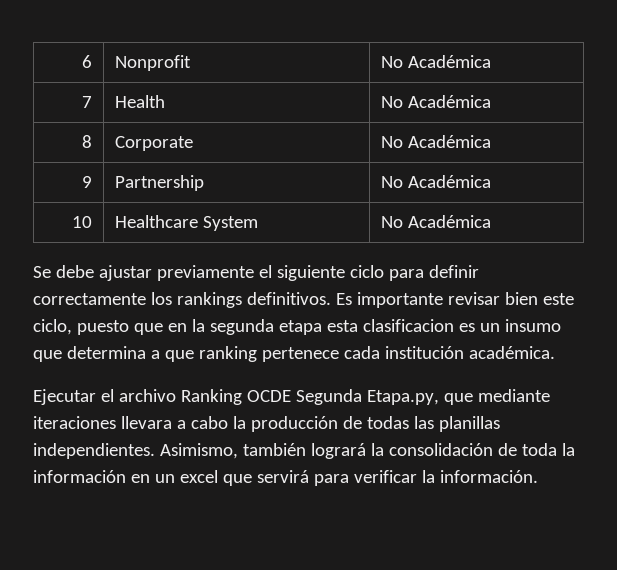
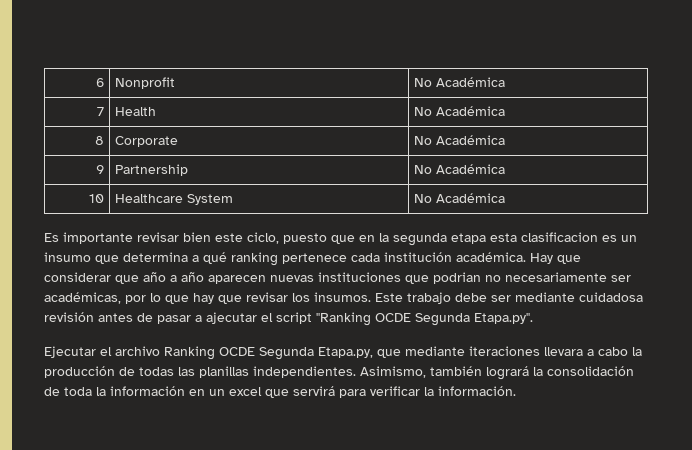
[33,265,479,281] [33,292,331,308] Se debe ajustar previamente el siguiente ciclo para definir correctamente los rankings definitivos. -> (506, 198) none
[164,350,194,362] que -> [203,252,227,264] qué
(555, 352) none -> [530,253,581,264] [44,272,631,284] [44,292,643,304] [44,312,533,326] Hay que considerar que año a año aparecen nuevas instituciones que podrian no necesariamente ser académicas, por lo que hay que revisar los insumos. Este trabajo debe ser mediante cuidadosa revisión antes de pasar a ajecutar el script "Ranking OCDE Segunda Etapa.py".

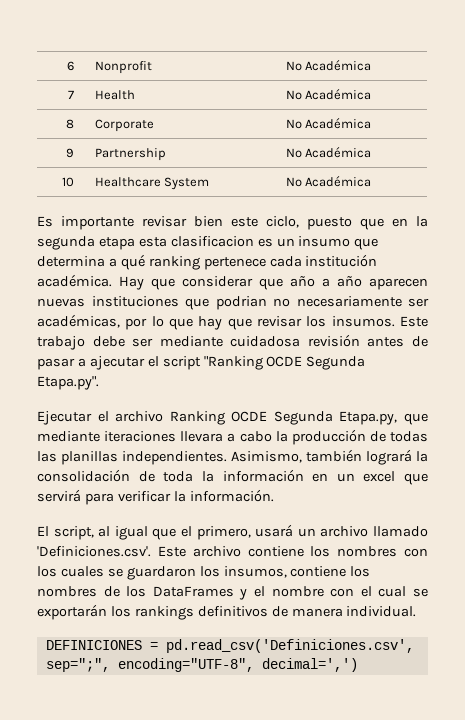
(516, 391) none -> [37,524,429,540] [37,546,428,557] [37,566,371,580] [37,586,429,600] [37,604,417,620] [45,639,414,653] [45,658,358,672] // El script, al igual que el primero, usará un archivo llamado 'Definiciones.csv'. Este archivo contiene los nombres con los cuales se guardaron los insumos, contiene los nombres de los DataFrames y el nombre con el cual se exportarán los rankings definitivos de manera individual. // DEFINICIONES = pd.read_csv('Definiciones.csv', sep=";", encoding="UTF-8", decimal=',')

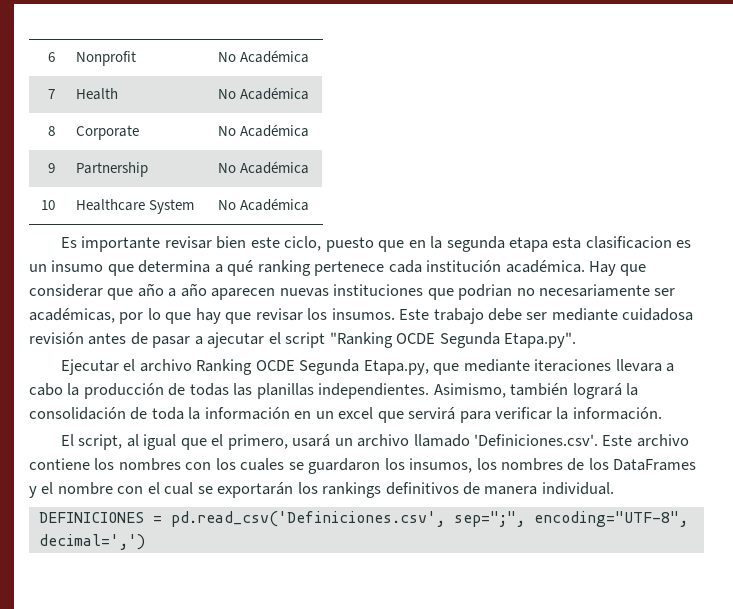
[290,566,347,577] contiene -> (473, 465) none

